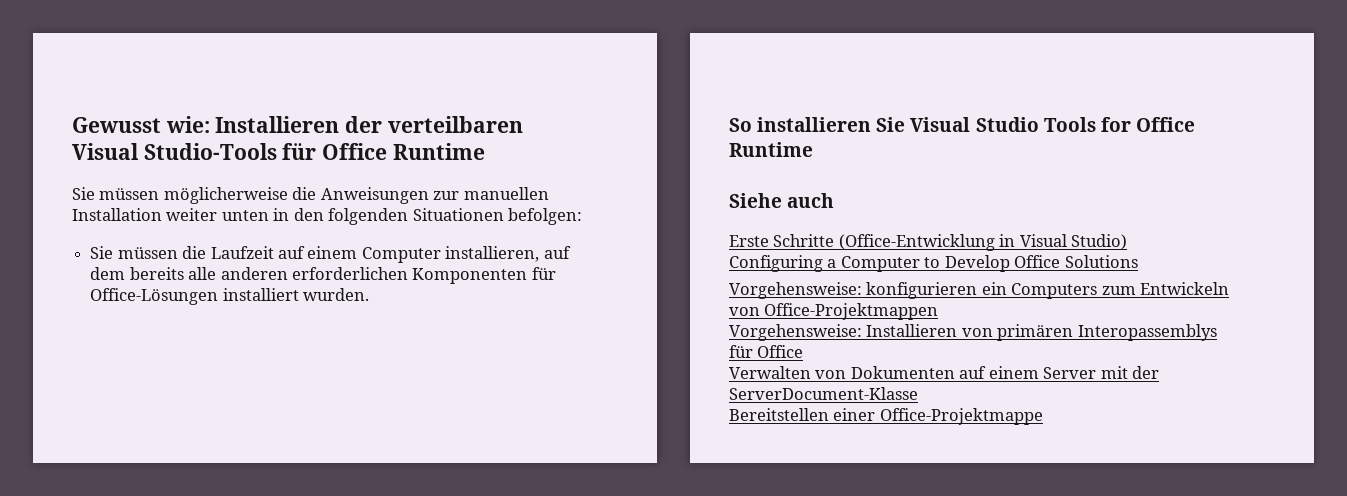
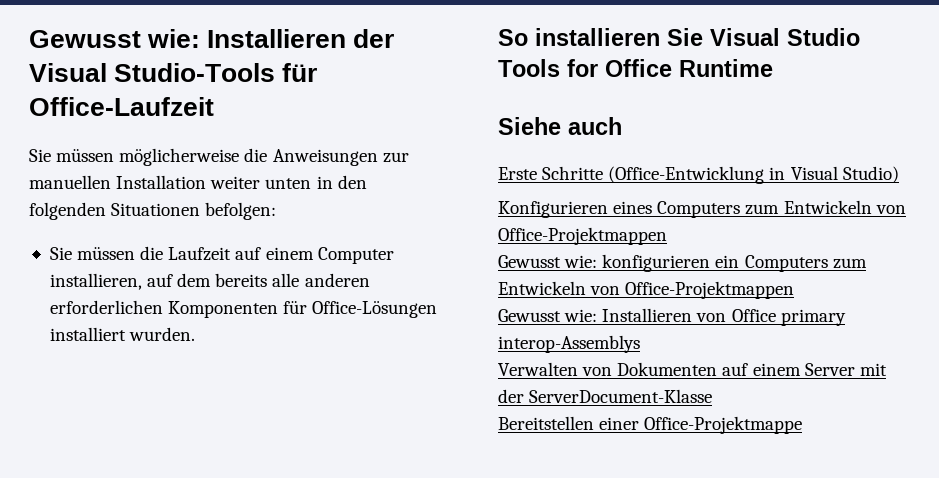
[387,116,523,133] verteilbaren -> (395, 38) none
[322,143,485,160] Office Runtime -> [29,97,214,116] Office-Laufzeit
[729,255,1138,272] [729,282,862,299] Configuring a Computer to Develop Office Solutions // Vorgehensweise: -> [498,200,906,218] [498,227,667,245] [498,255,598,268] Konfigurieren eines Computers zum Entwickeln von Office-Projektmappen // Gewusst wie:
[729,324,1217,341] [729,345,804,358] Vorgehensweise: Installieren von primären Interopassemblys für Office -> [498,308,846,326] [498,335,640,353] Gewusst wie: Installieren von Office primary interop-Assemblys

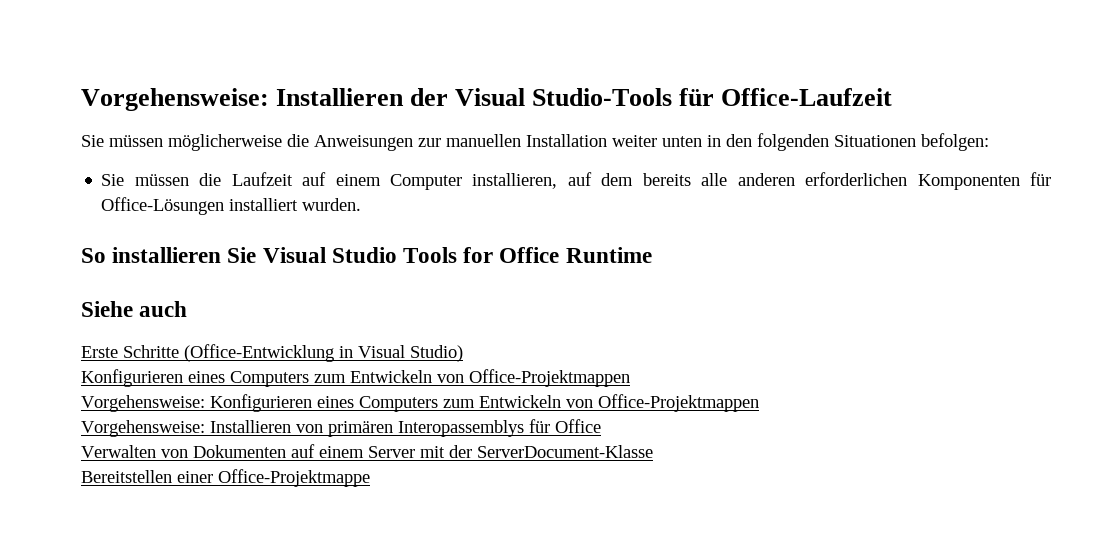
[29,29,201,48] Gewusst wie: -> [81,88,269,111] Vorgehensweise:
[498,254,867,272] [498,281,795,299] [498,308,846,326] [498,335,640,353] Gewusst wie: konfigurieren ein Computers zum Entwickeln von Office-Projektmappen // Gewusst wie: Installieren von Office primary interop-Assemblys -> [81,394,759,412] [81,419,601,437] Vorgehensweise: Konfigurieren eines Computers zum Entwickeln von Office-Projektmappen // Vorgehensweise: Installieren von primären Interopassemblys für Office

